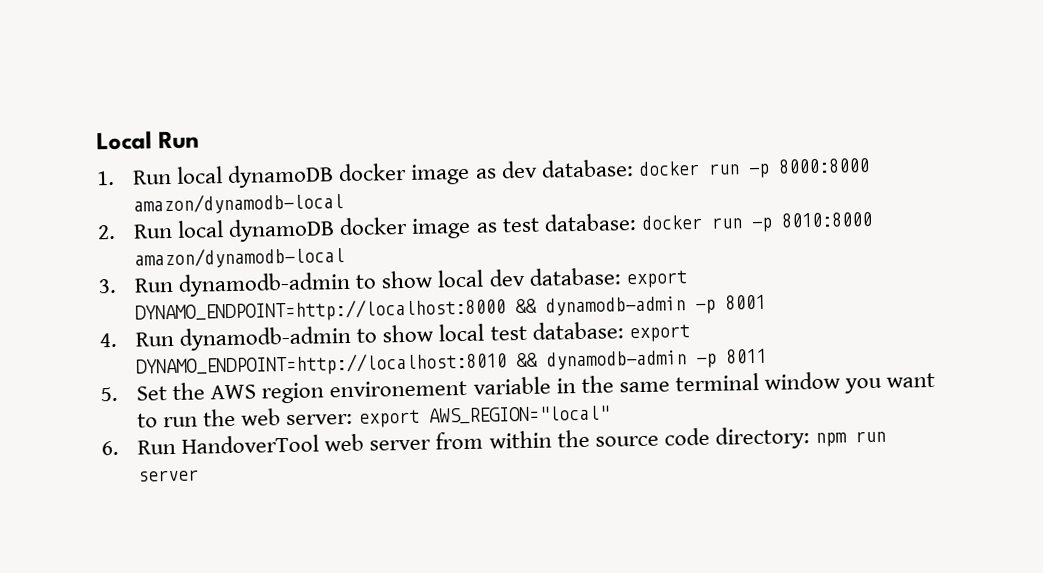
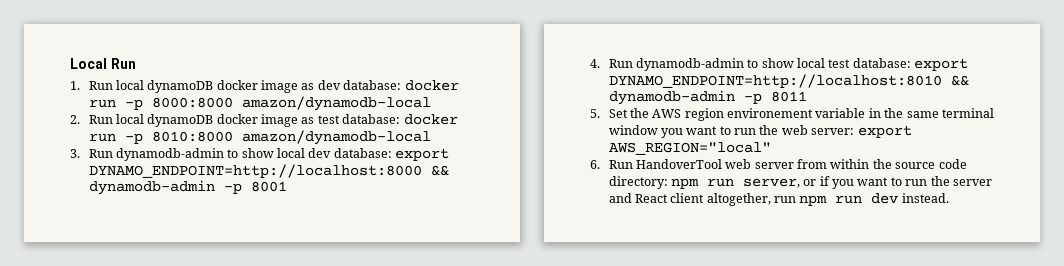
[138,469,200,482] server -> [742,176,992,189] [608,193,949,206] server, or if you want to run the server and React client altogether, run npm run dev instead.

